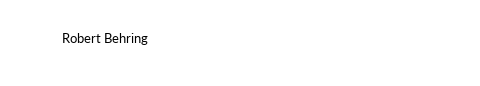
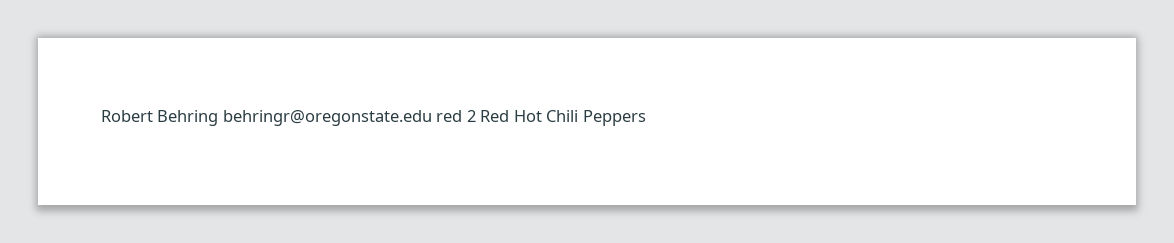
(149, 39) none -> [222,110,646,126] behringr@oregonstate.edu red 2 Red Hot Chili Peppers

